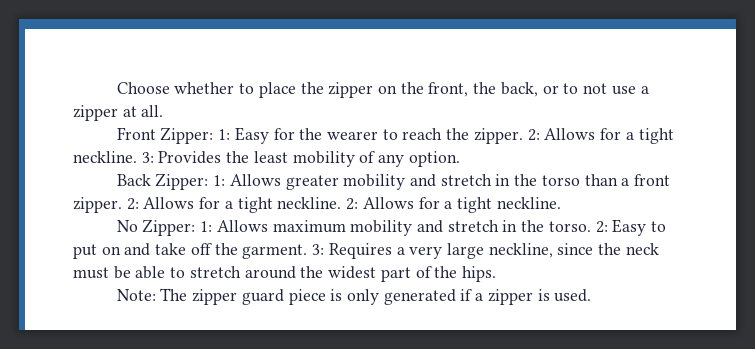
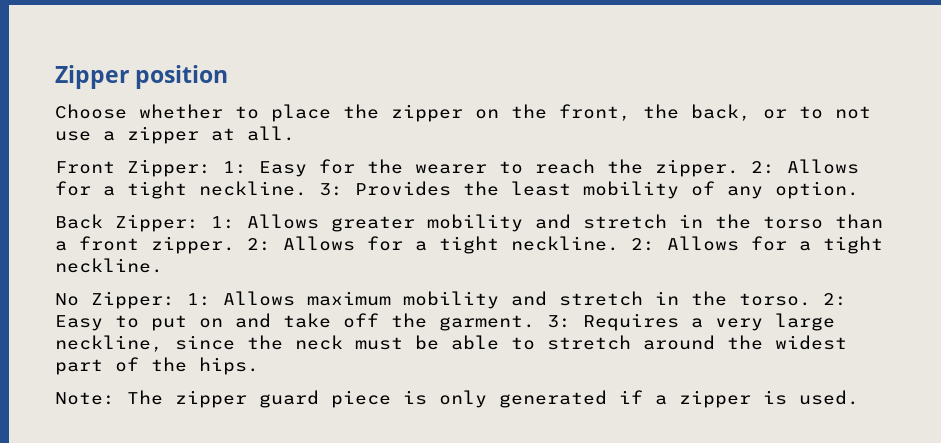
(116, 88) none -> [55,65,229,89] Zipper position //

